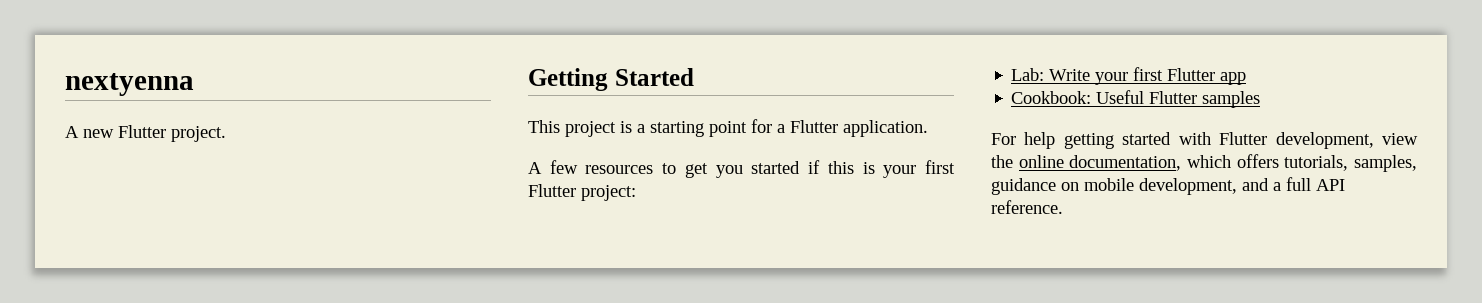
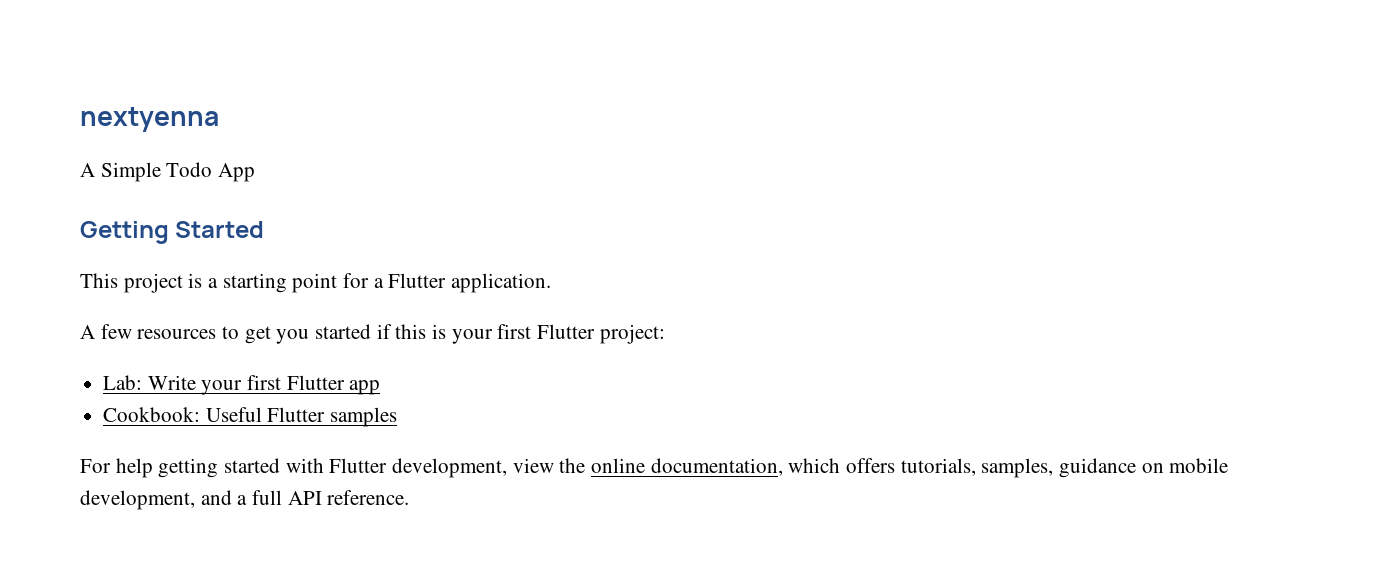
[83,125,226,142] new Flutter project. -> [100,162,256,182] Simple Todo App

